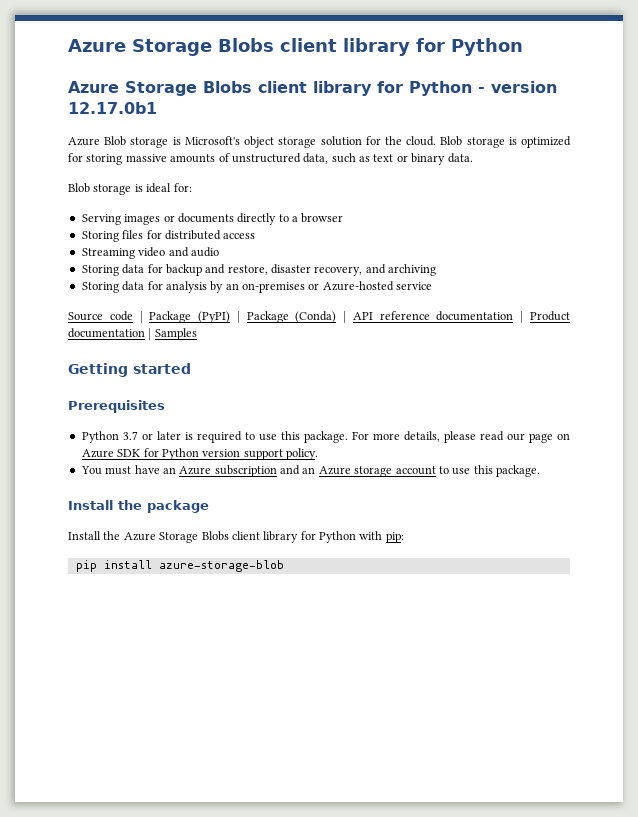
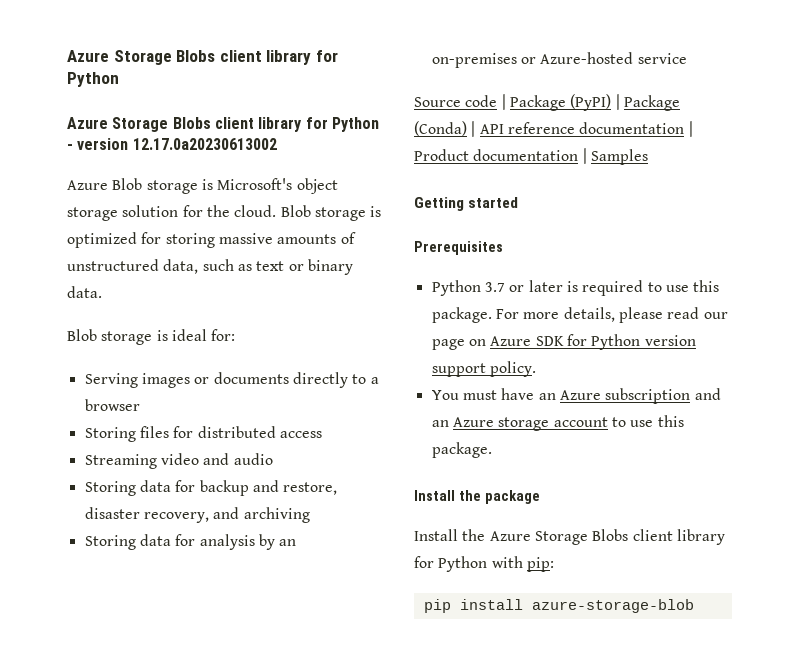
[68,102,157,114] 12.17.0b1 -> [132,138,277,150] 12.17.0a20230613002

